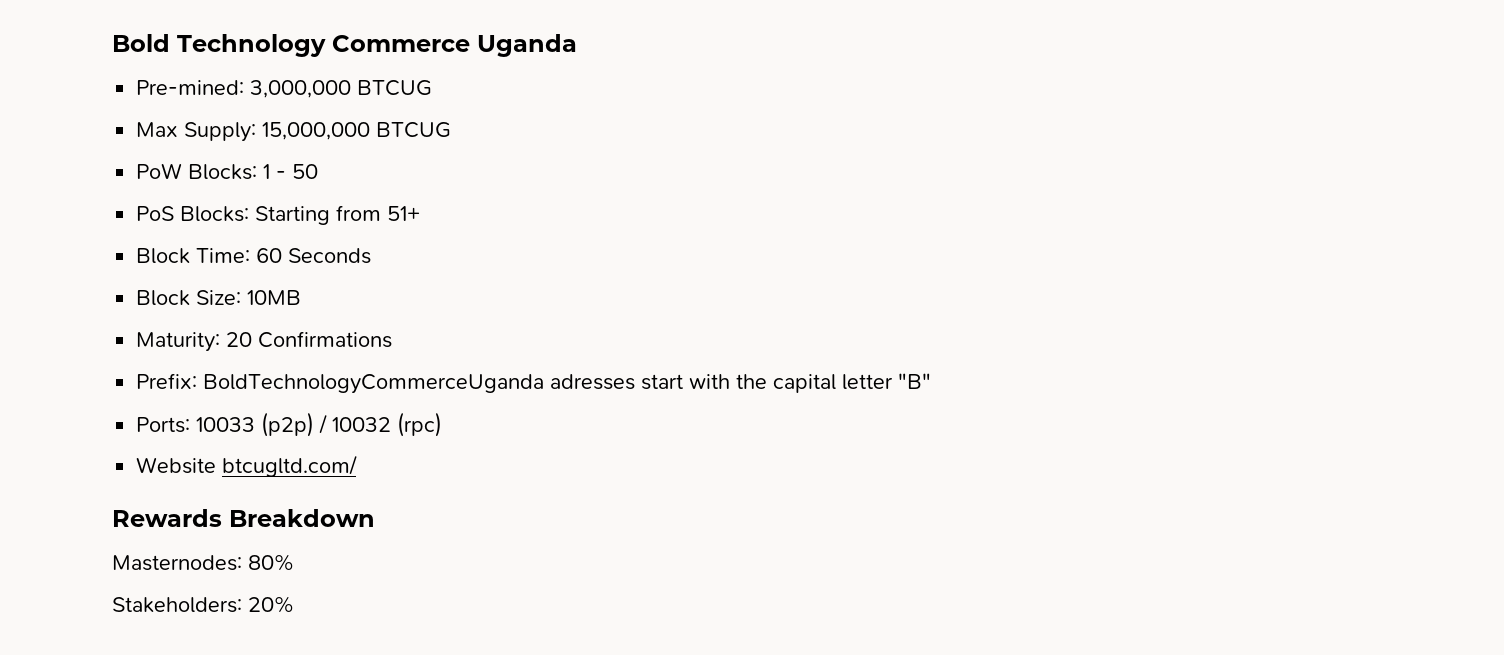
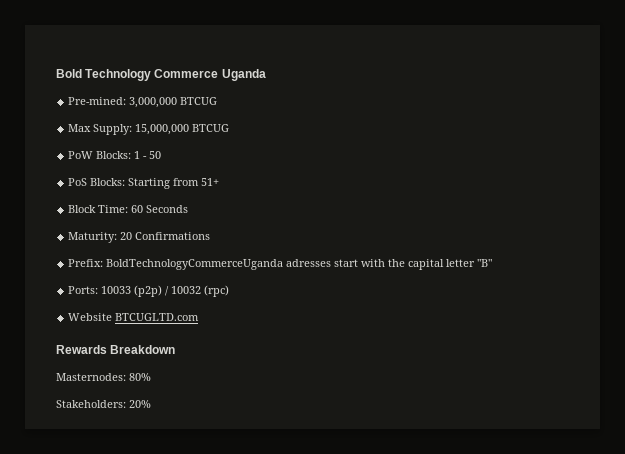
[136,290,302,306] // Block Size: 10MB -> (189, 209) none
[222,455,358,477] btcugltd.com/ -> [115,313,200,321] BTCUGLTD.com

